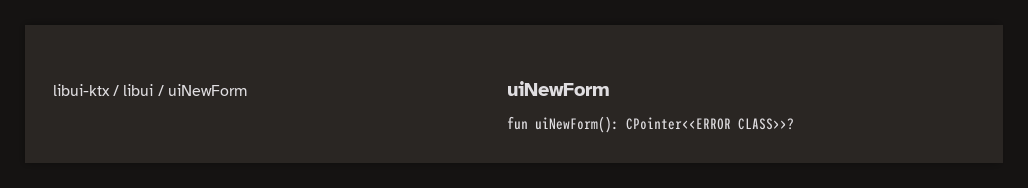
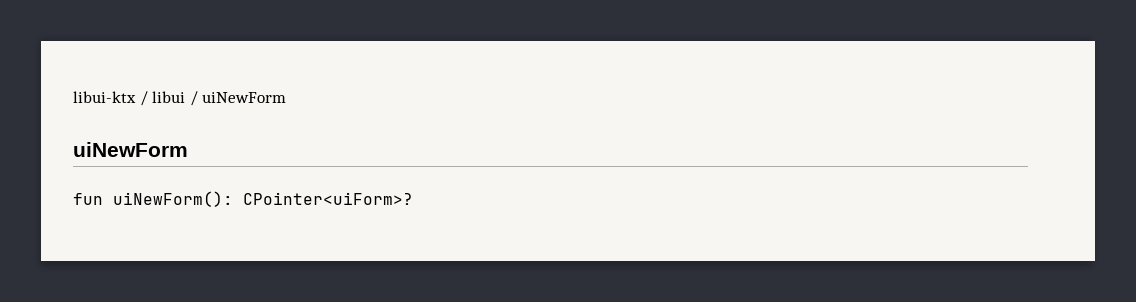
[626,117,794,130] CPointer<<ERROR CLASS>>? -> [243,192,413,205] CPointer<uiForm>?

